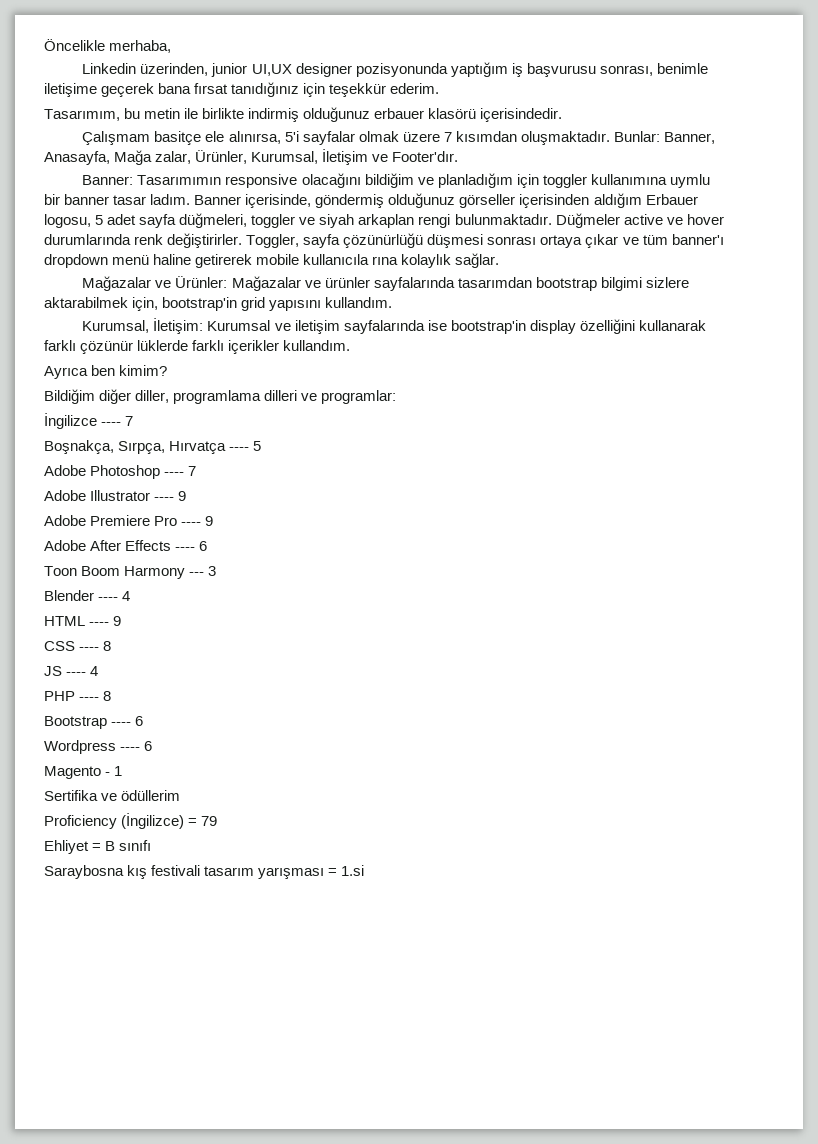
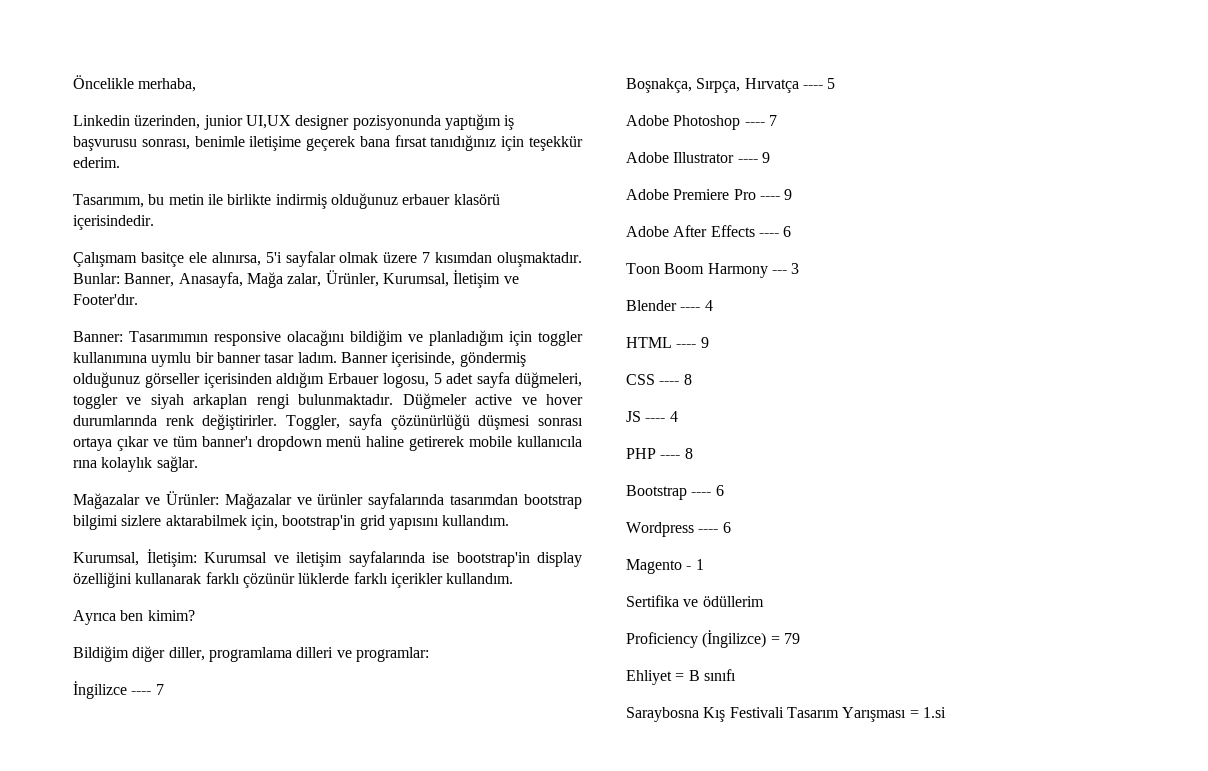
[127,865,325,879] kış festivali tasarım yarışması -> [703,707,907,722] Kış Festivali Tasarım Yarışması

